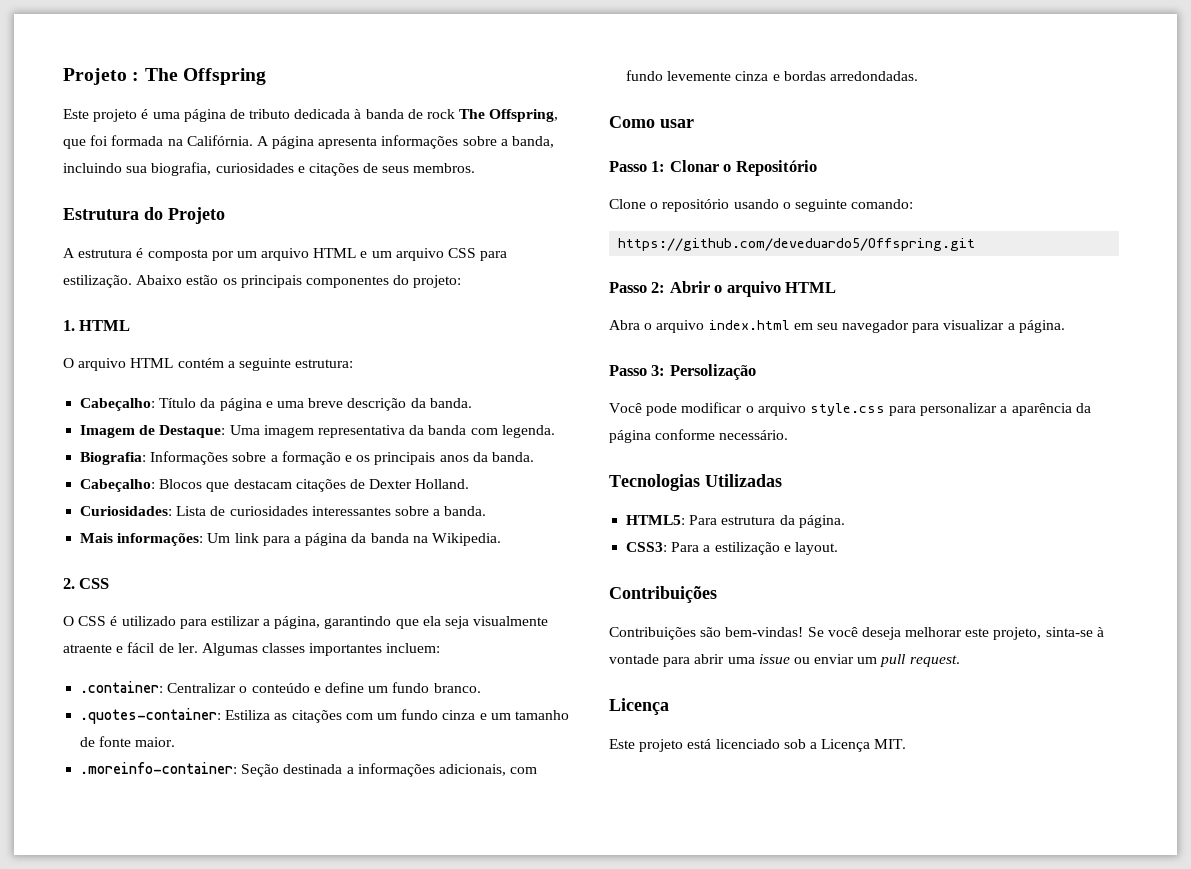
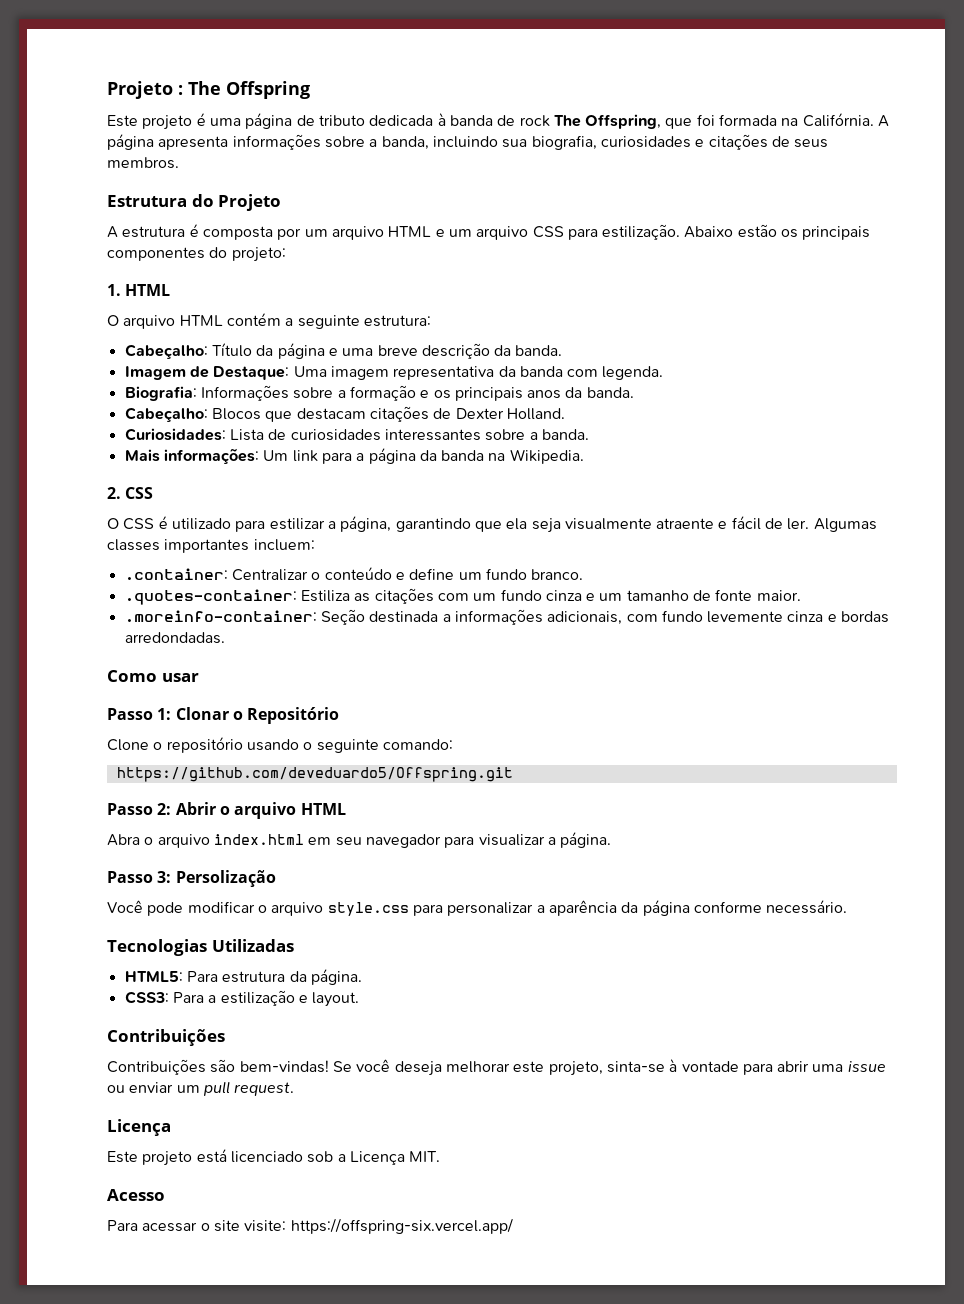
(907, 744) none -> [107,1189,165,1201] [107,1218,513,1234] // Acesso // Para acessar o site visite: https://offspring-six.vercel.app/

